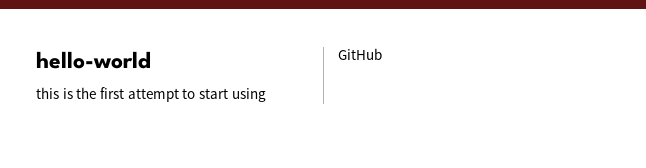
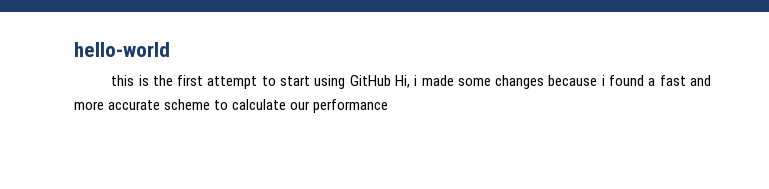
(382, 54) none -> [394,75,712,89] [74,99,389,113] Hi, i made some changes because i found a fast and more accurate scheme to calculate our performance

